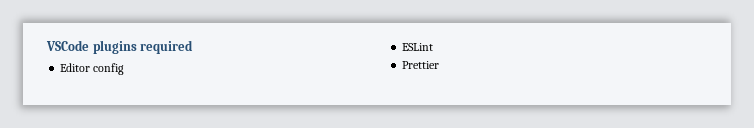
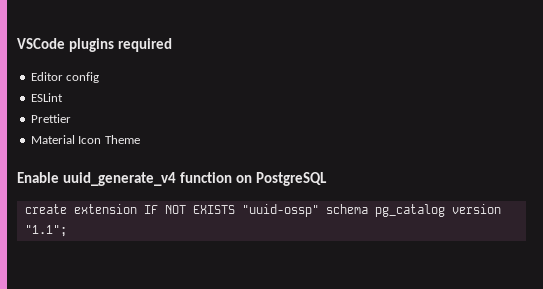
(440, 65) none -> [30,135,140,144] [17,172,327,186] [24,204,501,217] [24,225,67,237] // Material Icon Theme // Enable uuid_generate_v4 function on PostgreSQL // create extension IF NOT EXISTS "uuid-ossp" schema pg_catalog version "1.1";

